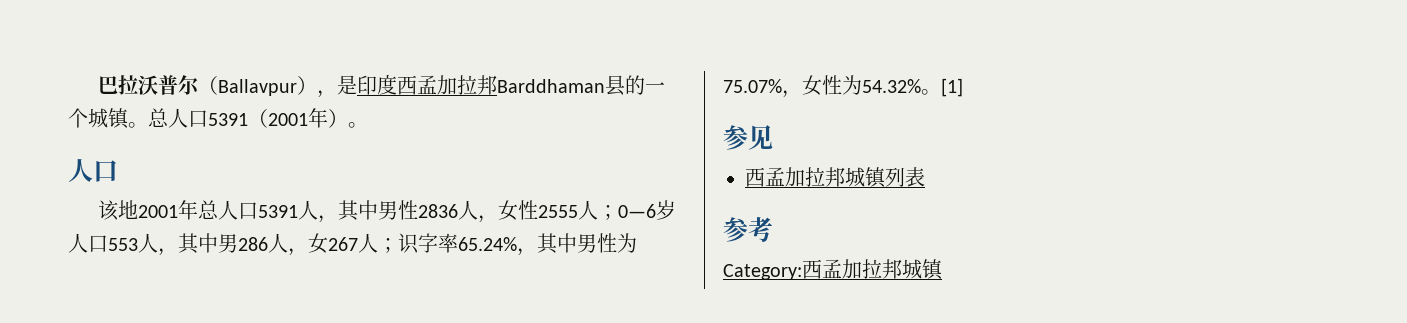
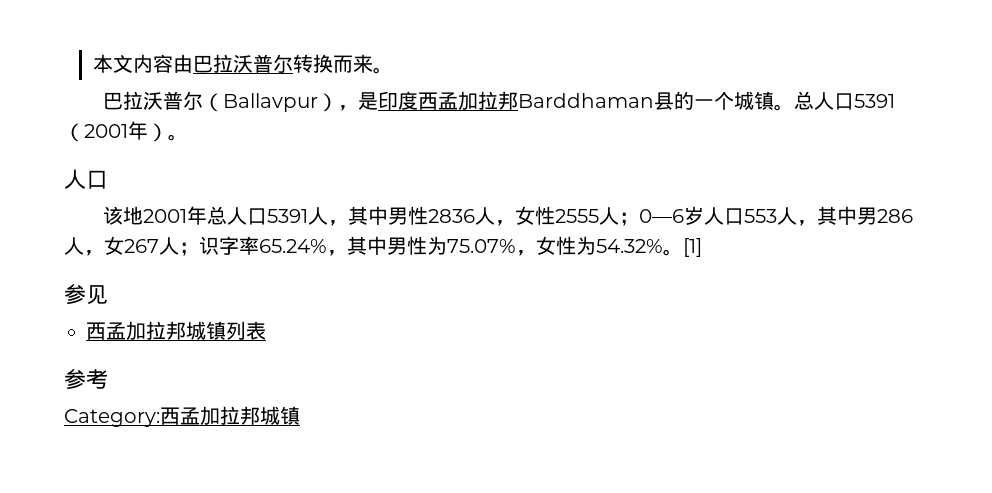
(98, 85) none -> [92,54,393,74] 本文内容由巴拉沃普尔转换而来。 //

